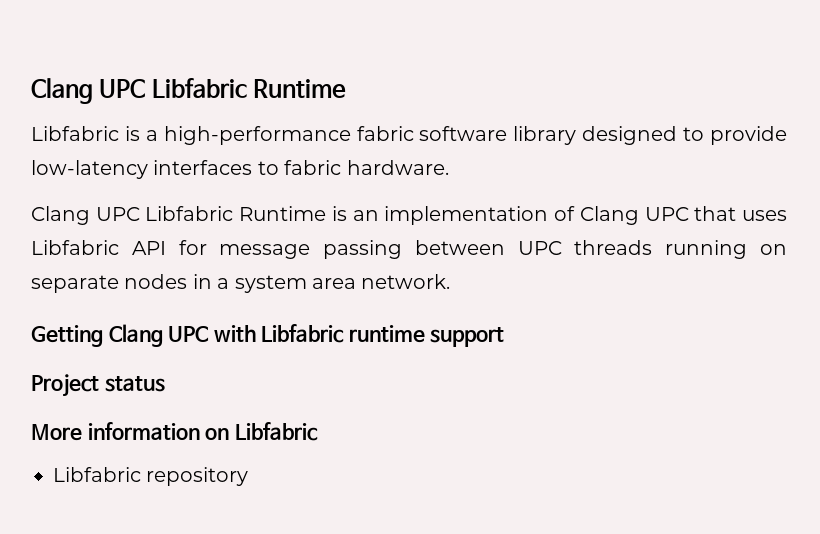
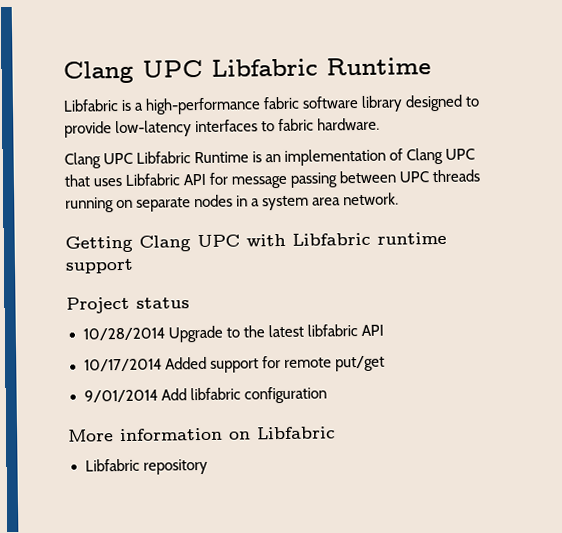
(165, 384) none -> [82,324,384,343] [83,355,385,373] [83,386,327,404] // 10/28/2014 Upgrade to the latest libfabric API // 10/17/2014 Added support for remote put/get // 9/01/2014 Add libfabric configuration

